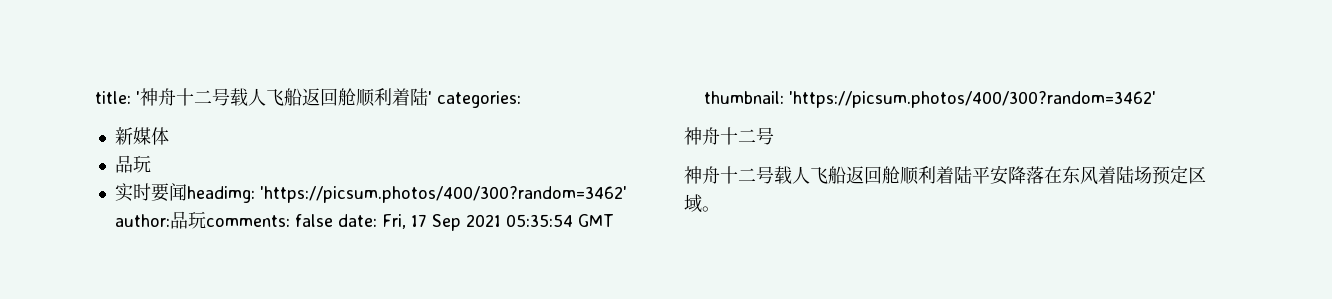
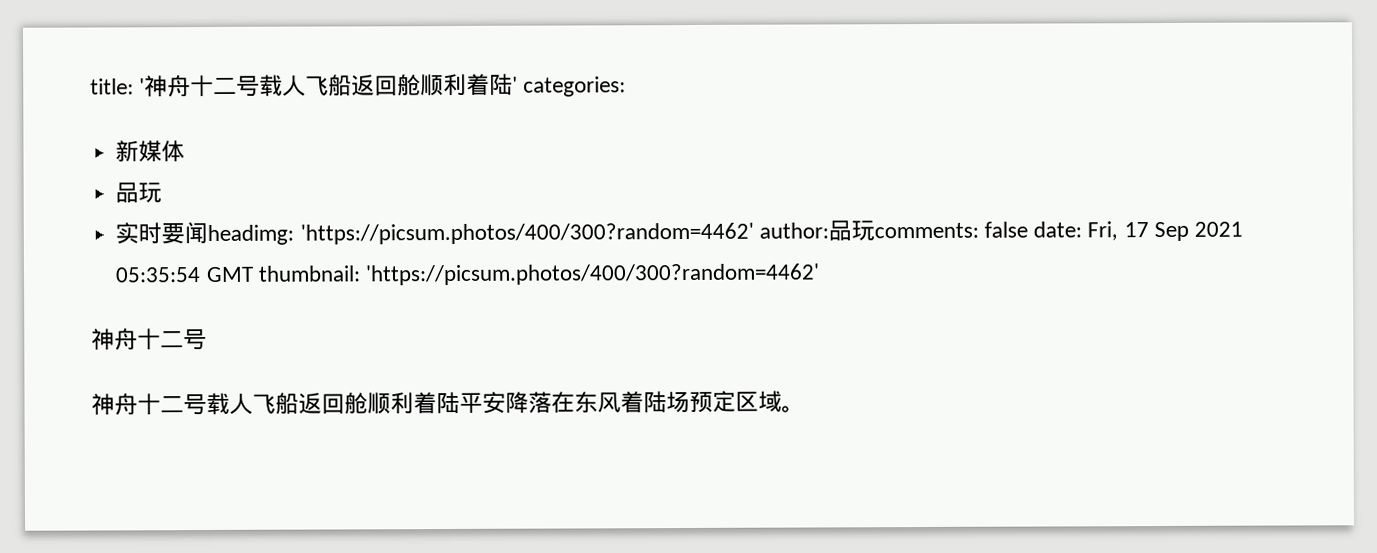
[259,186,627,203] 'https://picsum.photos/400/300?random=3462' -> [299,222,754,245] 'https://picsum.photos/400/300?random=4462'
[788,91,1156,108] 'https://picsum.photos/400/300?random=3462' -> [364,263,820,286] 'https://picsum.photos/400/300?random=4462'

